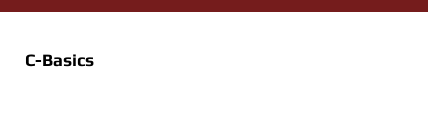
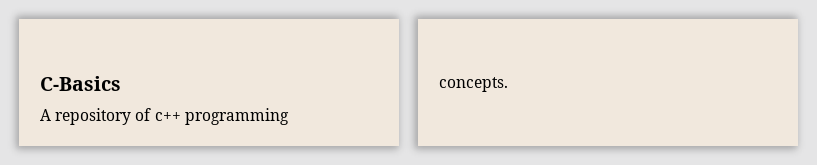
(94, 60) none -> [40,108,289,125] [439,77,508,92] // A repository of c++ programming concepts.

